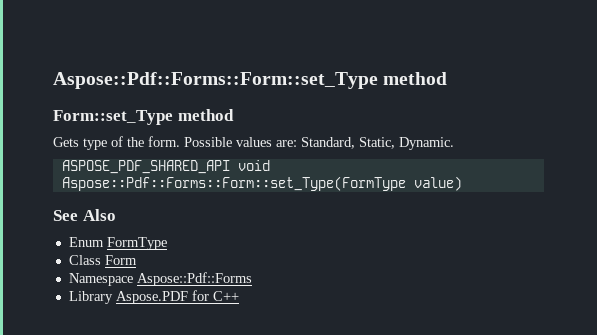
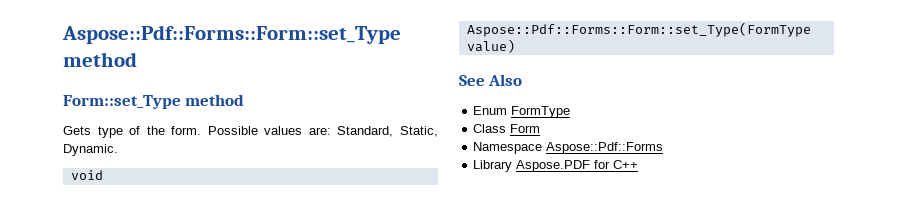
[61,160,230,174] ASPOSE_PDF_SHARED_API -> (118, 150) none

